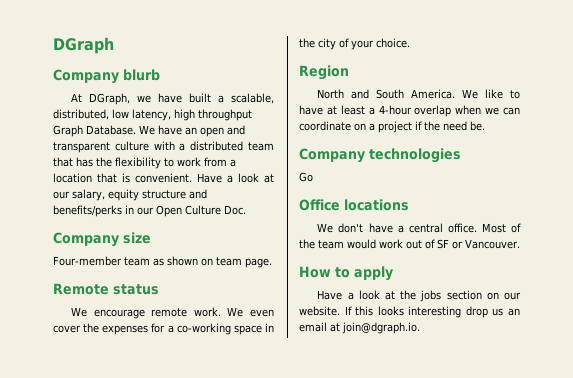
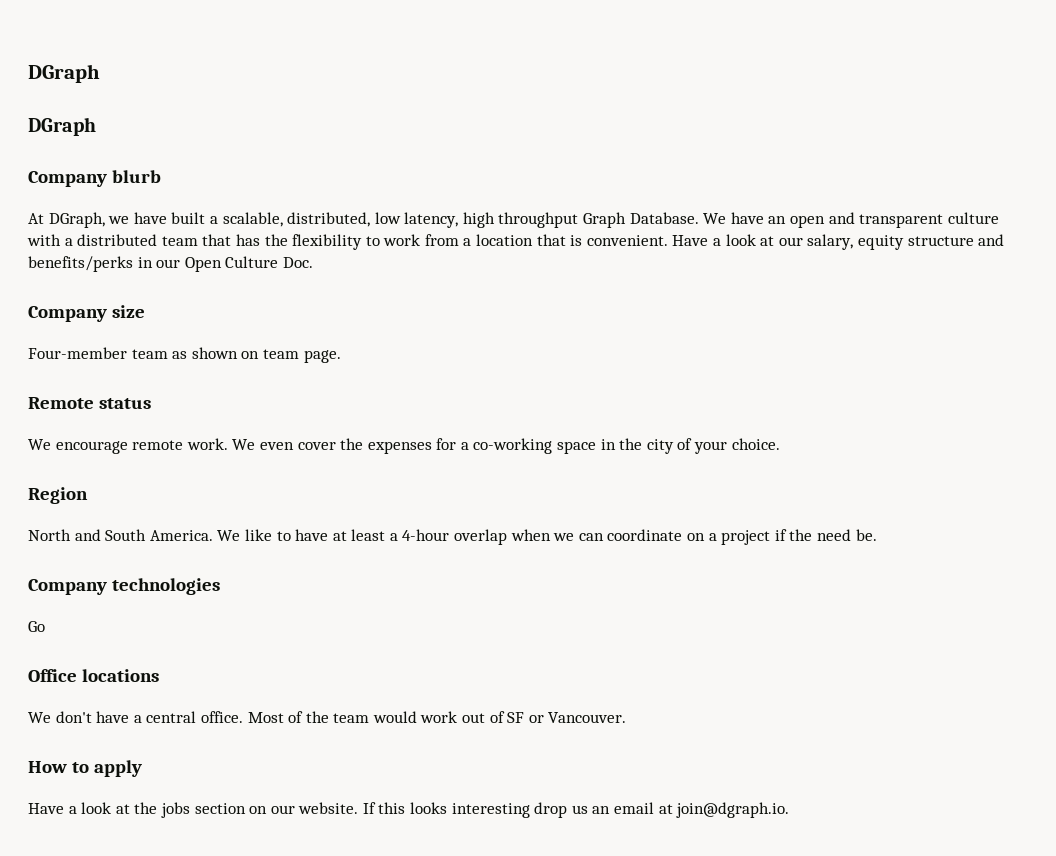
[53,37,114,54] DGraph -> [28,64,100,83] [28,117,96,136] DGraph // DGraph

